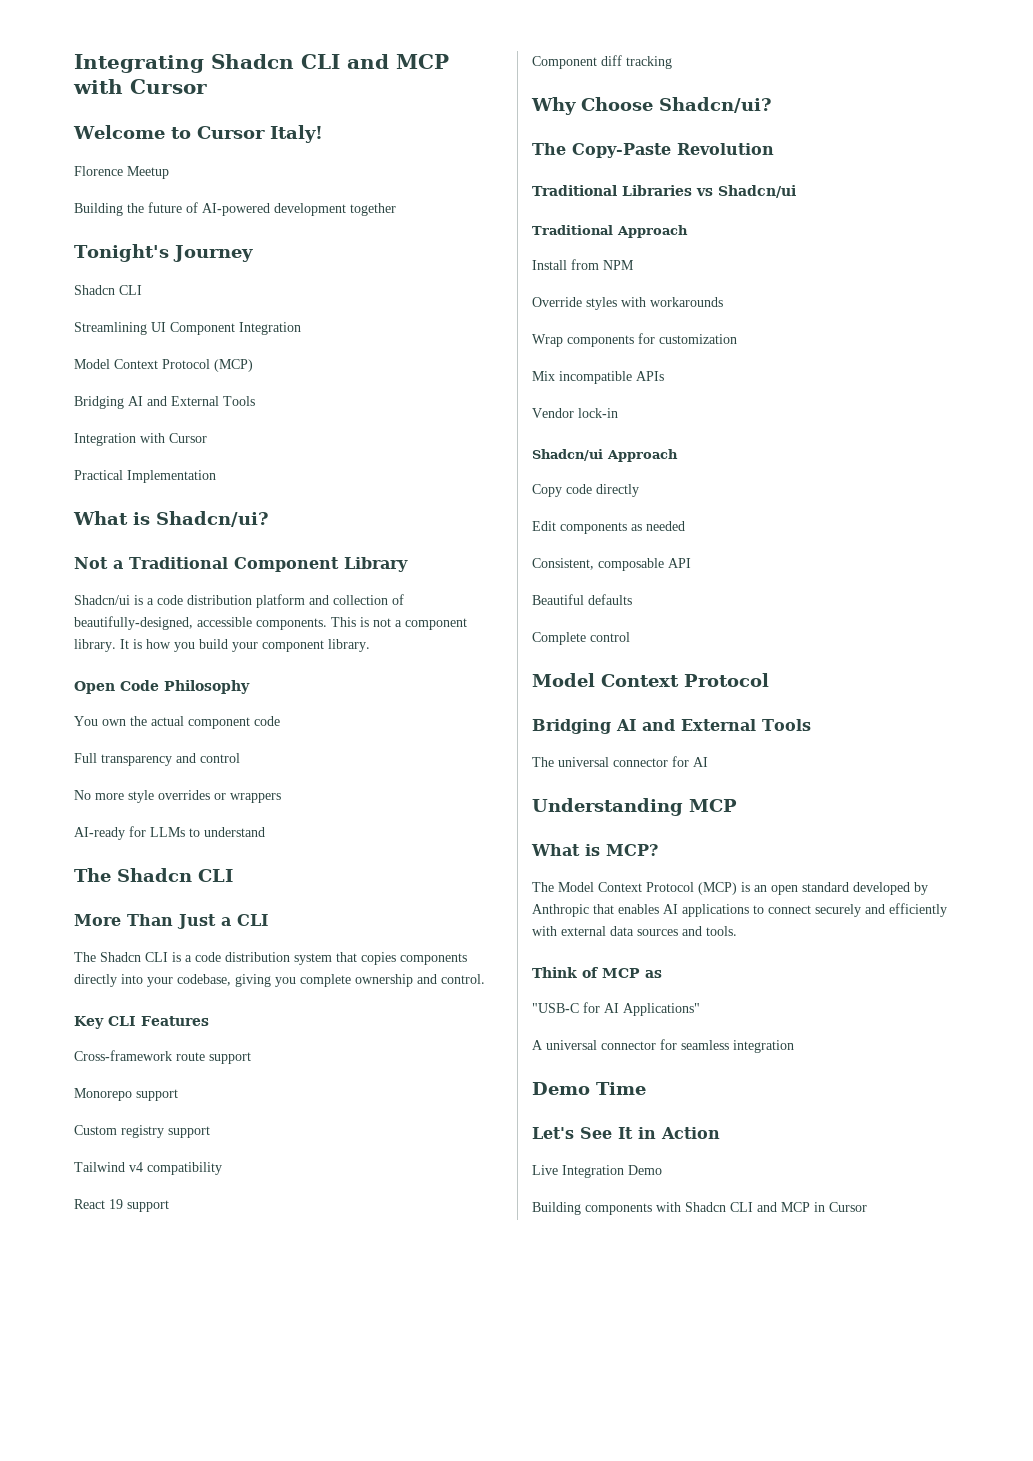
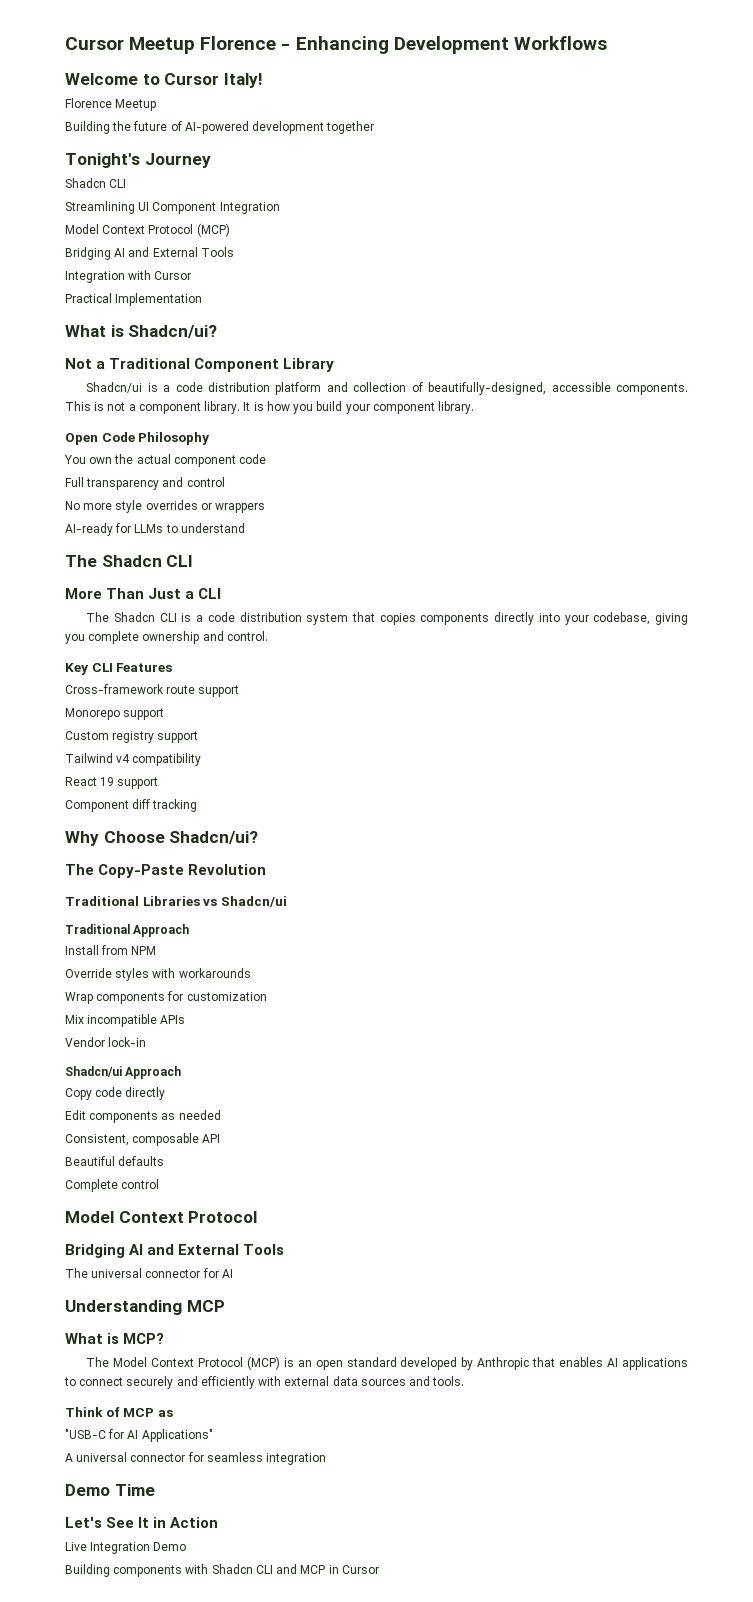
[74,54,449,73] [73,79,207,94] Integrating Shadcn CLI and MCP with Cursor -> [65,36,607,54] Cursor Meetup Florence - Enhancing Development Workflows

